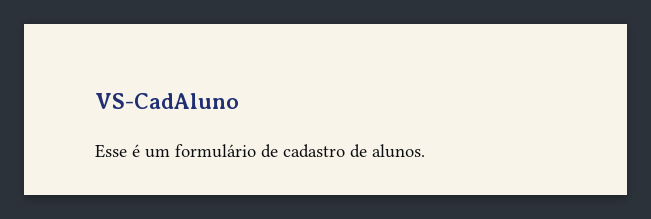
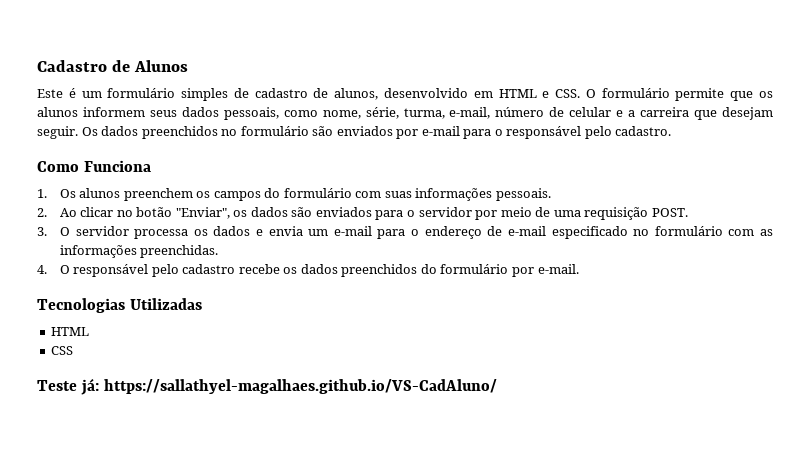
[95,93,239,109] [95,144,127,158] VS-CadAluno // Esse -> [37,60,189,72] [37,89,63,98] Cadastro de Alunos // Este
(256, 151) none -> [181,88,229,101] simples
[372,144,425,158] alunos. -> [334,88,774,101] [37,107,774,120] [37,126,672,139] [37,160,151,172] [37,188,551,201] [37,207,688,220] [37,226,774,239] [59,245,219,258] [37,264,579,277] [37,298,202,313] [51,327,90,336] [51,346,74,355] [37,378,497,395] alunos, desenvolvido em HTML e CSS. O formulário permite que os alunos informem seus dados pessoais, como nome, série, turma, e-mail, número de celular e a carreira que desejam seguir. Os dados preenchidos no formulário são enviados por e-mail para o responsável pelo cadastro. // Como Funciona // 1. Os alunos preenchem os campos do formulário com suas informações pessoais. // 2. Ao clicar no botão "Enviar", os dados são enviados para o servidor por meio de uma requisição POST. // 3. O servidor processa os dados e envia um e-mail para o endereço de e-mail especificado no formulário com as informações preenchidas. // 4. O responsável pelo cadastro recebe os dados preenchidos do formulário por e-mail. // Tecnologias Utilizadas // HTML // CSS // Teste já: https://sallathyel-magalhaes.github.io/VS-CadAluno/

